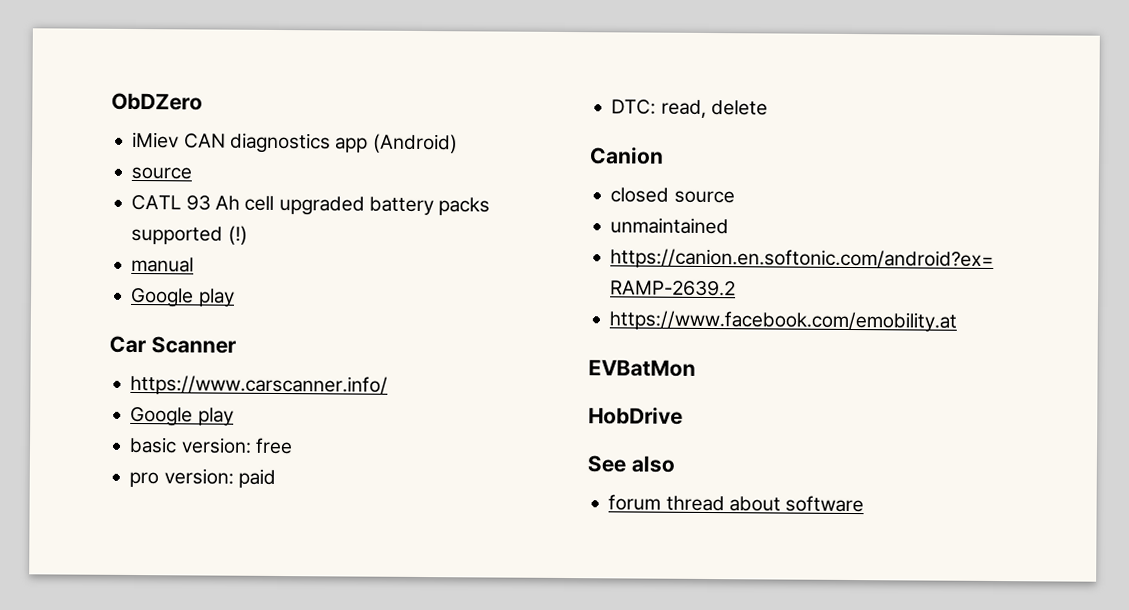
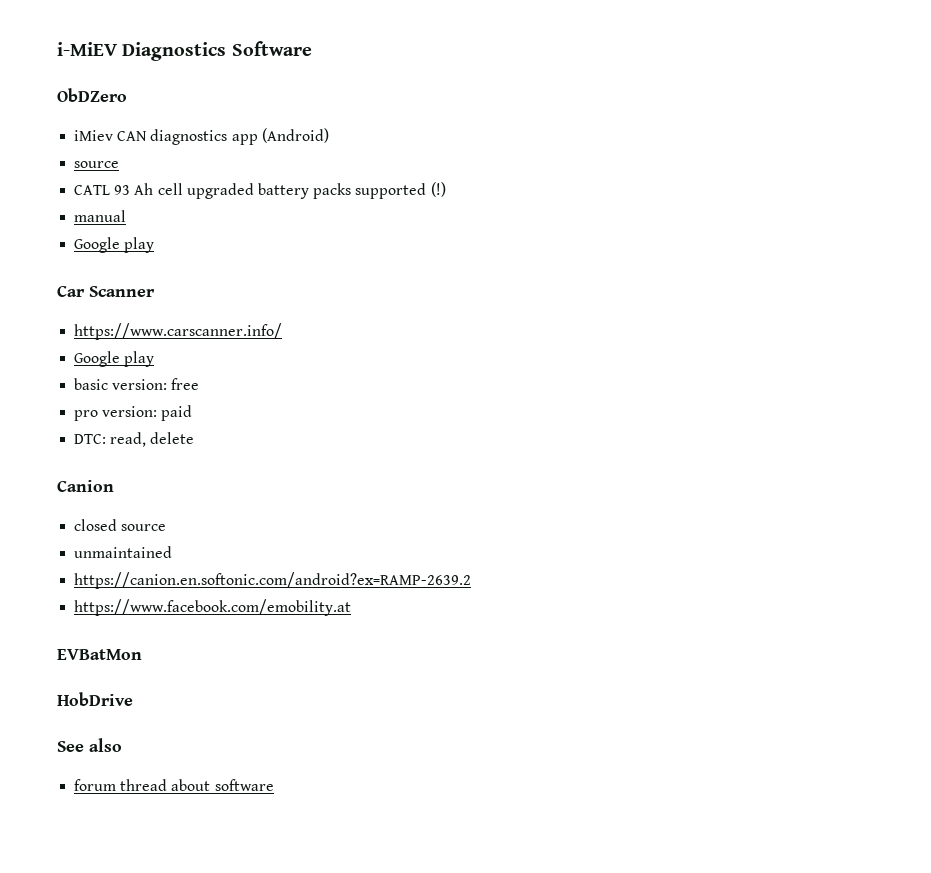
(111, 101) none -> [57,41,312,61] i-MiEV Diagnostics Software //

